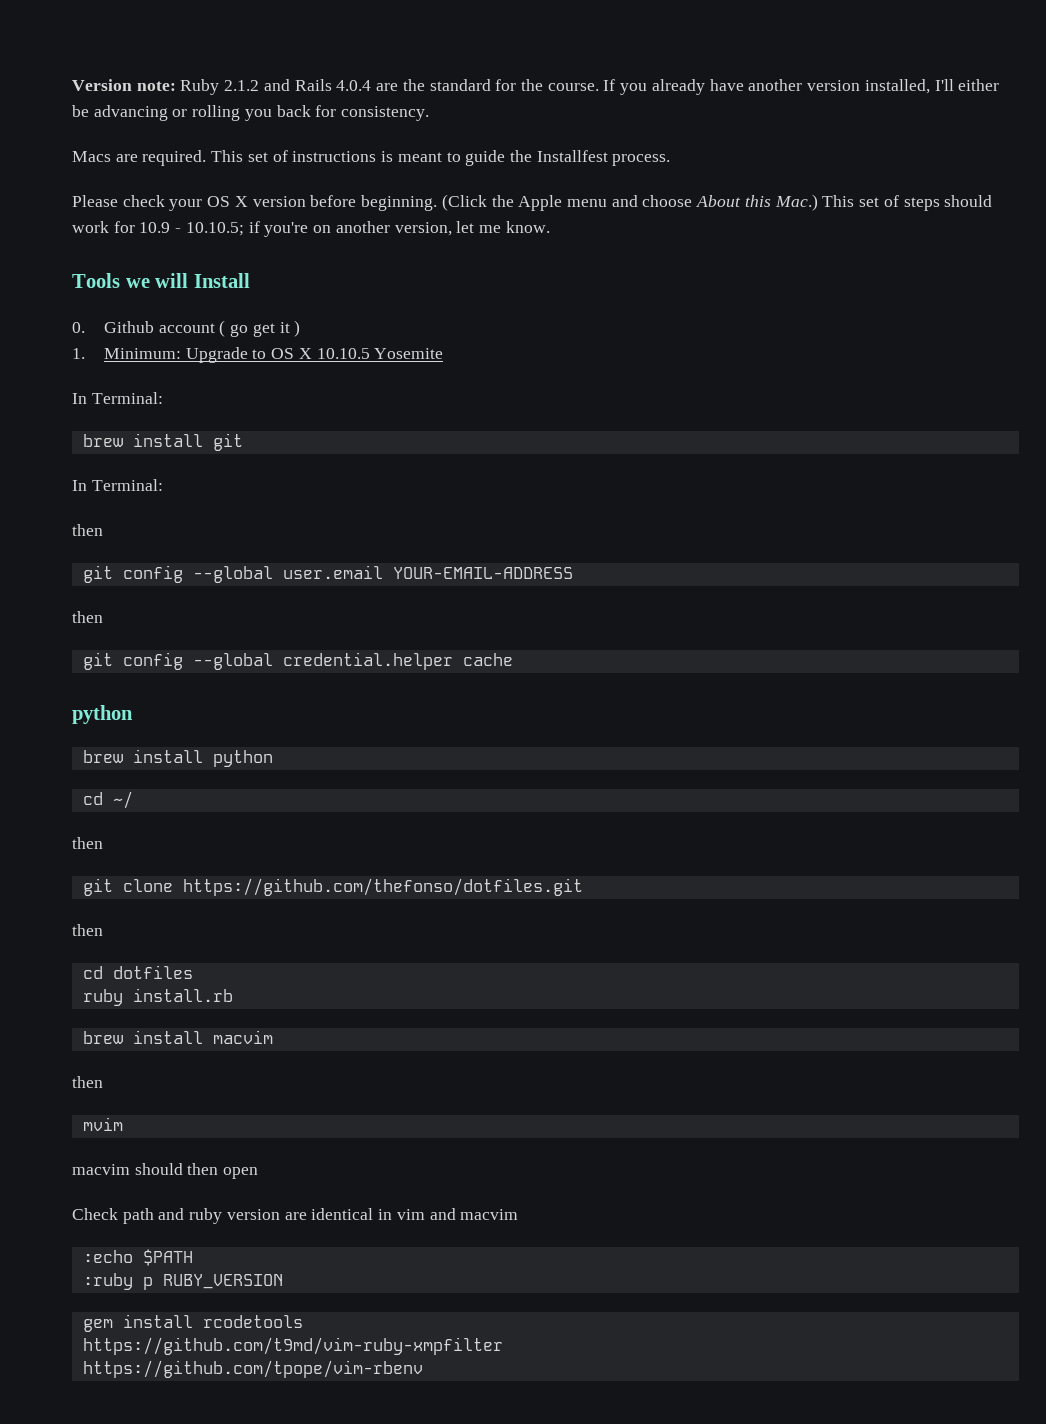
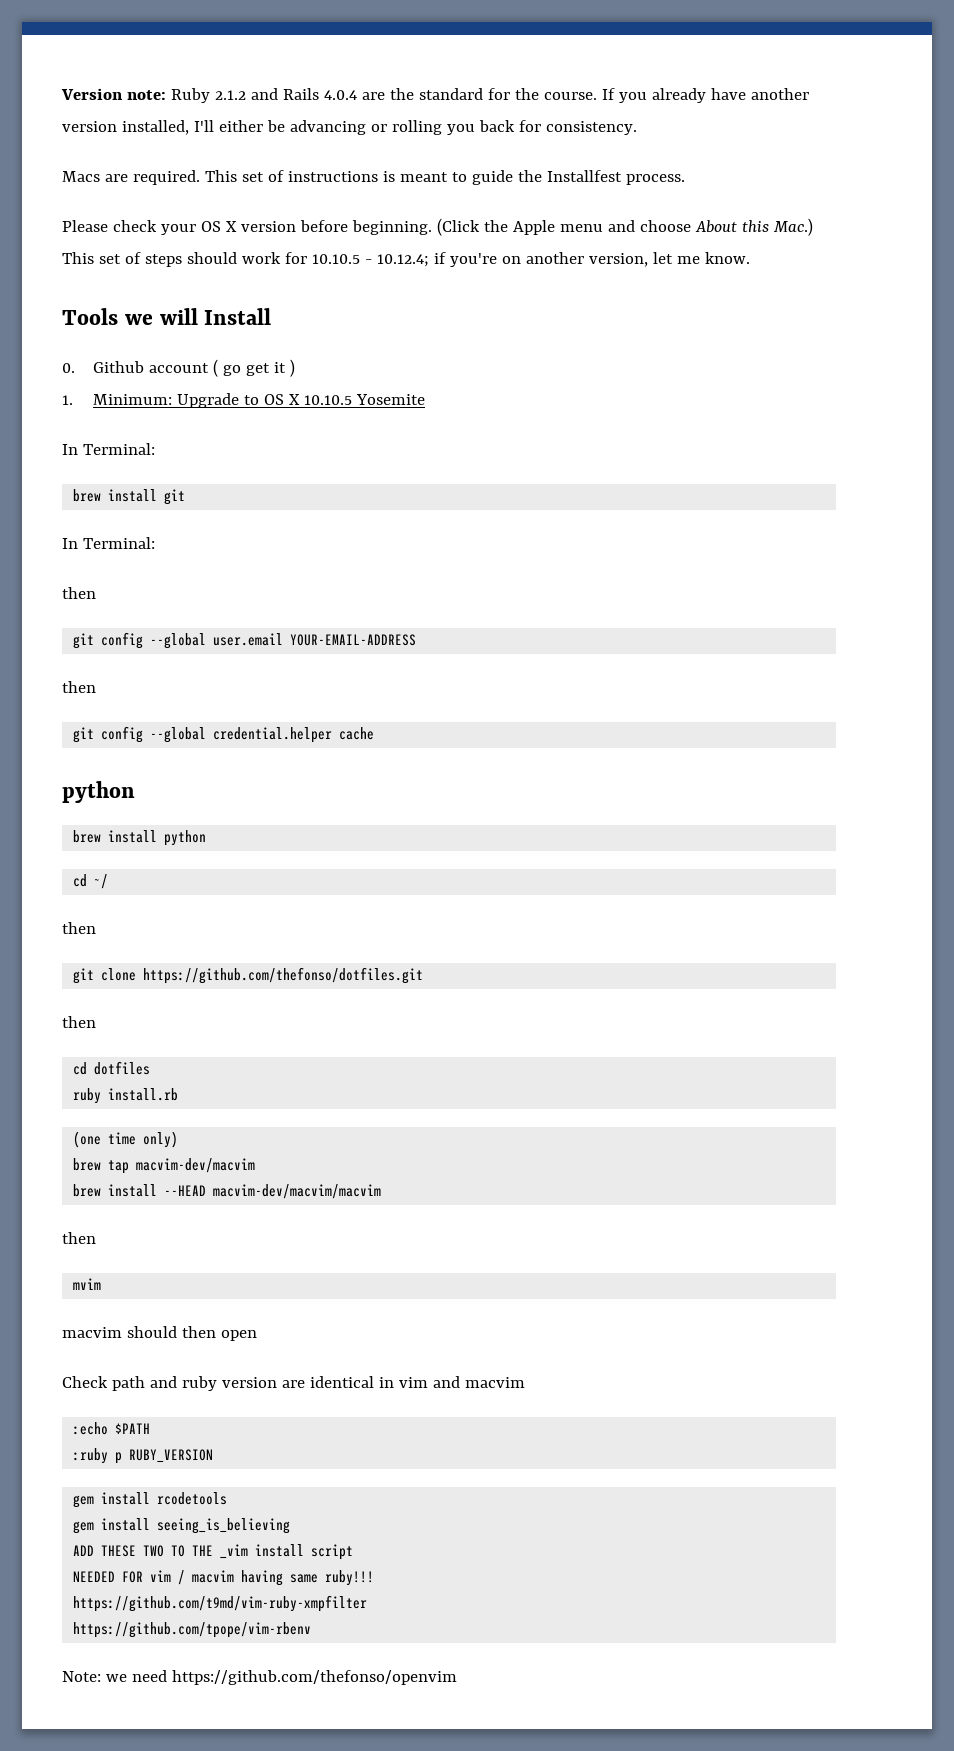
[139,222,244,236] 10.9 - 10.10.5; -> [311,254,429,267] 10.10.5 - 10.12.4;
[82,1030,273,1044] // brew install macvim -> [73,1131,179,1148] [73,1158,256,1174] [73,1184,382,1199] // (one time only) // brew tap macvim-dev/macvim // brew install --HEAD macvim-dev/macvim/macvim
[82,1337,503,1355] [82,1360,423,1378] https://github.com/t9md/vim-ruby-xmpfilter // https://github.com/tpope/vim-rbenv -> [73,1518,291,1534] [73,1544,354,1560] [73,1570,375,1586] [73,1595,368,1612] [73,1622,312,1638] [62,1670,457,1685] gem install seeing_is_believing // ADD THESE TWO TO THE _vim install script // NEEDED FOR vim / macvim having same ruby!!! // https://github.com/t9md/vim-ruby-xmpfilter // https://github.com/tpope/vim-rbenv // Note: we need https://github.com/thefonso/openvim

